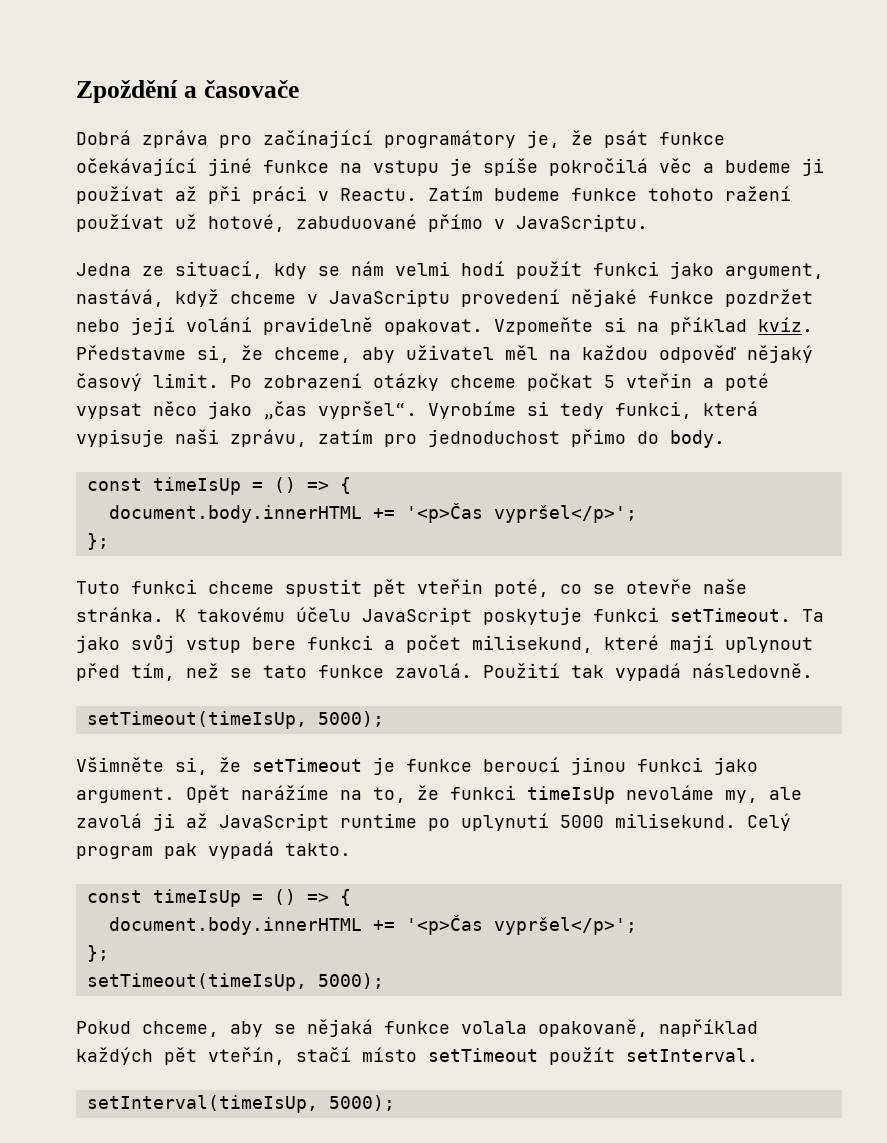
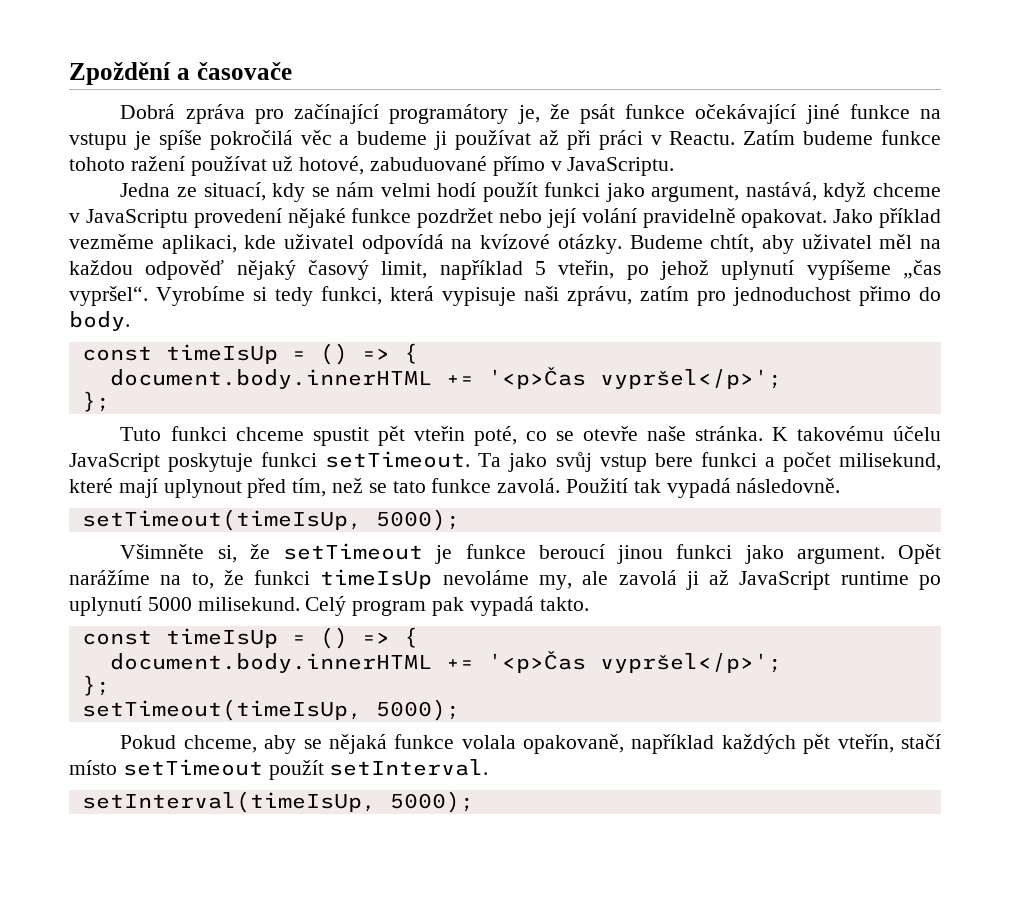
[494,317,813,335] [76,345,351,363] Vzpomeňte si na příklad kvíz. Představme si, že chceme, -> [833,208,942,228] [69,234,755,254] Jako příklad vezměme aplikaci, kde uživatel odpovídá na kvízové otázky. Budeme chtít,
[153,373,769,391] [76,401,252,419] limit. Po zobrazení otázky chceme počkat 5 vteřin a poté vypsat něco jako -> [381,260,891,280] limit, například 5 vteřin, po jehož uplynutí vypíšeme

